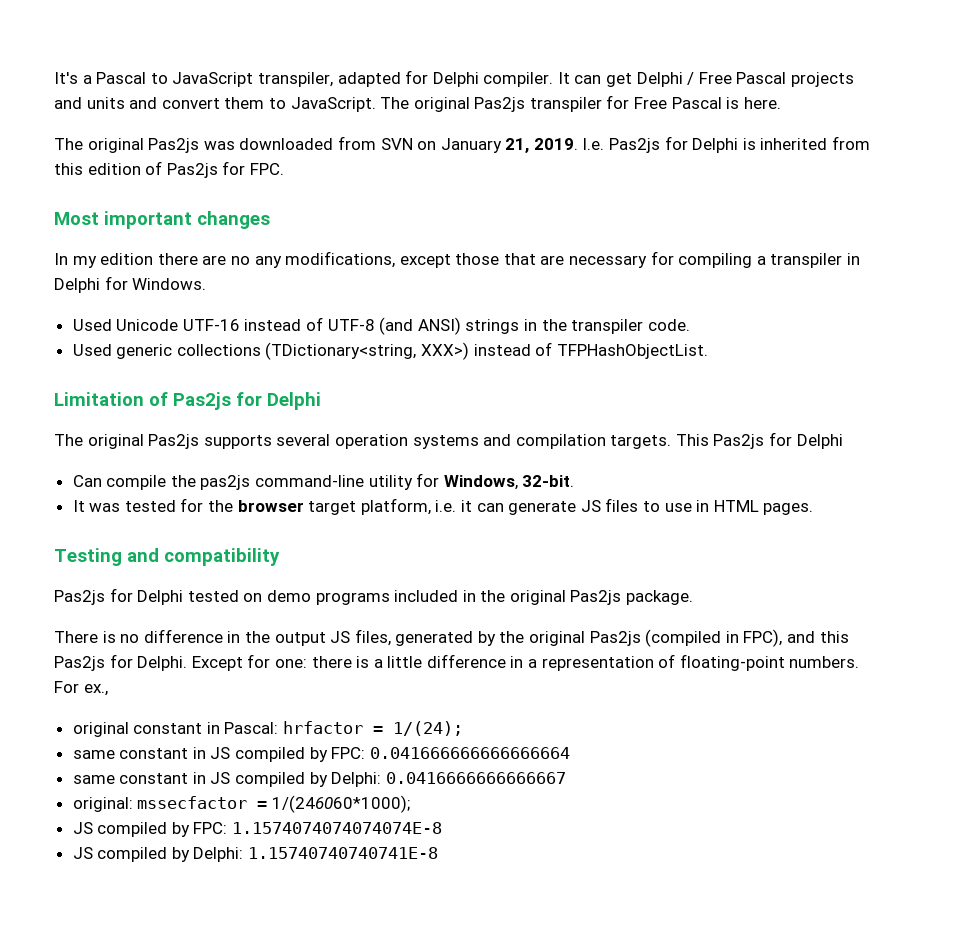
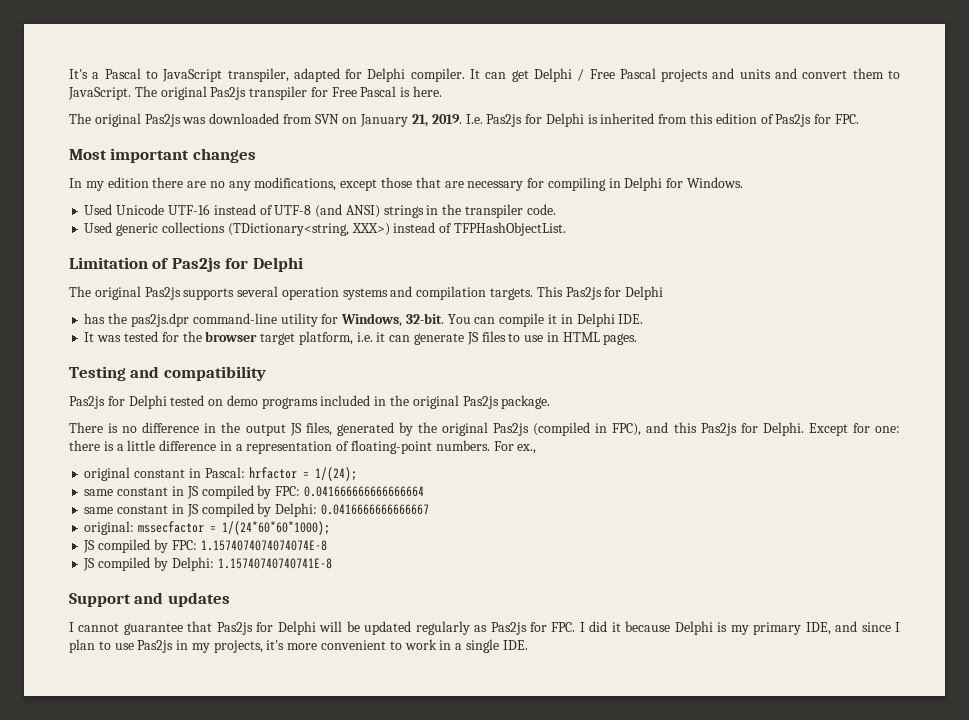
[756,253,843,268] a transpiler -> (606, 184) none
[72,475,251,490] Can compile the pas2js -> [84,313,189,327] has the pas2js.dpr
(575, 481) none -> [447,313,644,327] You can compile it in Delphi IDE.
[271,795,410,813] 1/(246060*1000); -> [222,521,331,535] 1/(24*60*60*1000);
(439, 853) none -> [69,592,230,607] [69,621,900,635] [69,639,528,653] // Support and updates // I cannot guarantee that Pas2js for Delphi will be updated regularly as Pas2js for FPC. I did it because Delphi is my primary IDE, and since I plan to use Pas2js in my projects, it's more convenient to work in a single IDE.

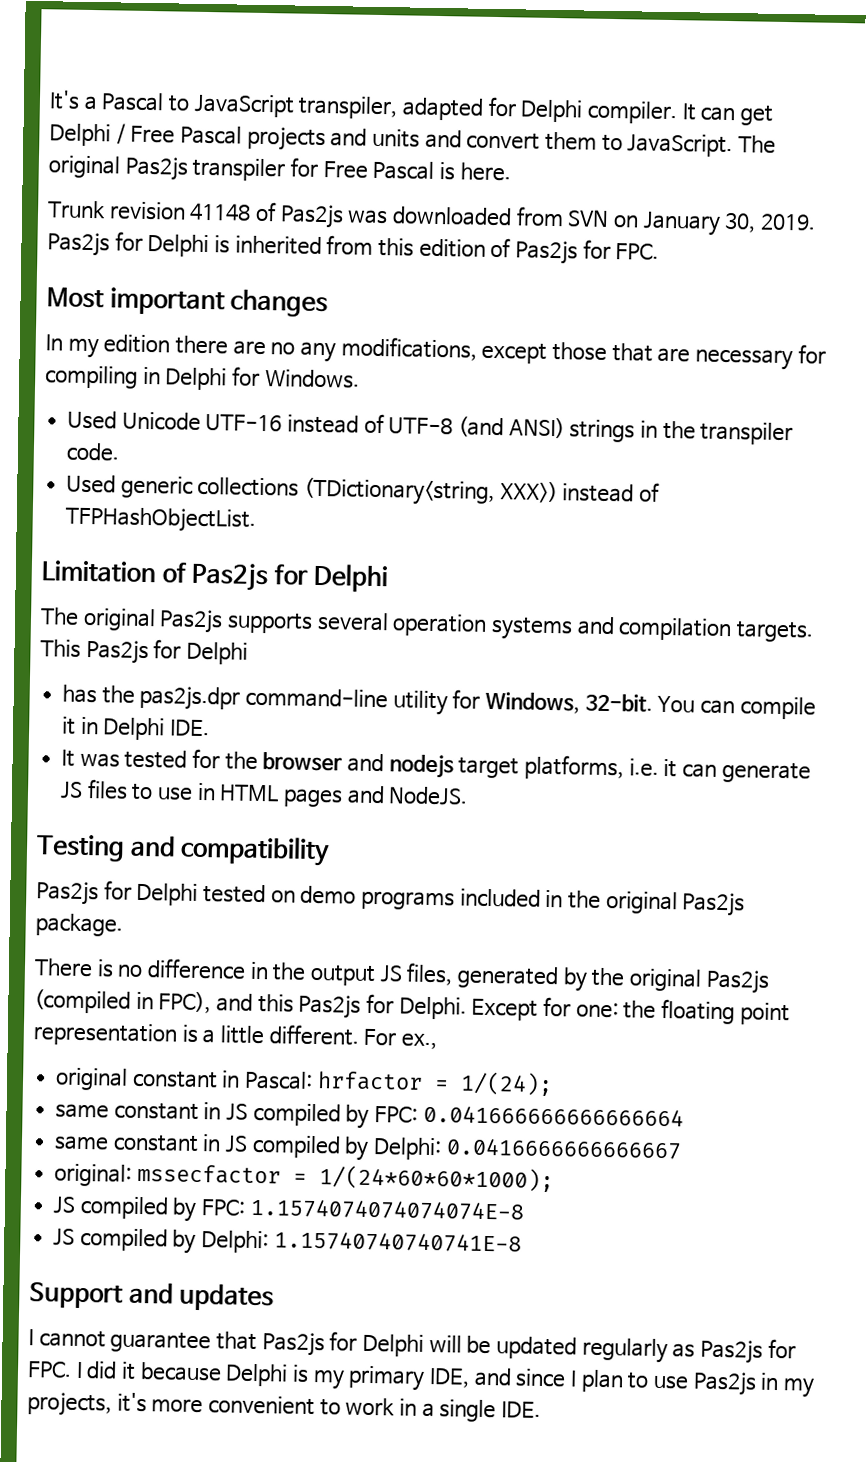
[69,113,141,127] The original -> [47,200,277,222] Trunk revision 41148 of
[412,114,483,127] 21, 2019. I.e. -> [724,211,816,233] 30, 2019.
[260,331,353,345] target platform, -> [347,753,625,781] and nodejs target platforms,
[603,333,638,345] pages. -> [283,785,469,808] pages and NodeJS.
[69,440,490,454] there is a little difference in a representation of floating-point numbers. -> [623,998,790,1026] [33,1022,360,1047] the floating point representation is a little different.

